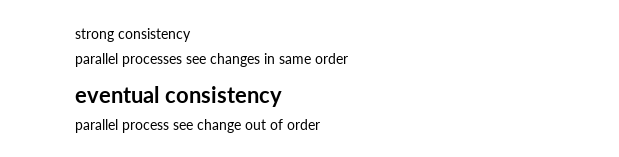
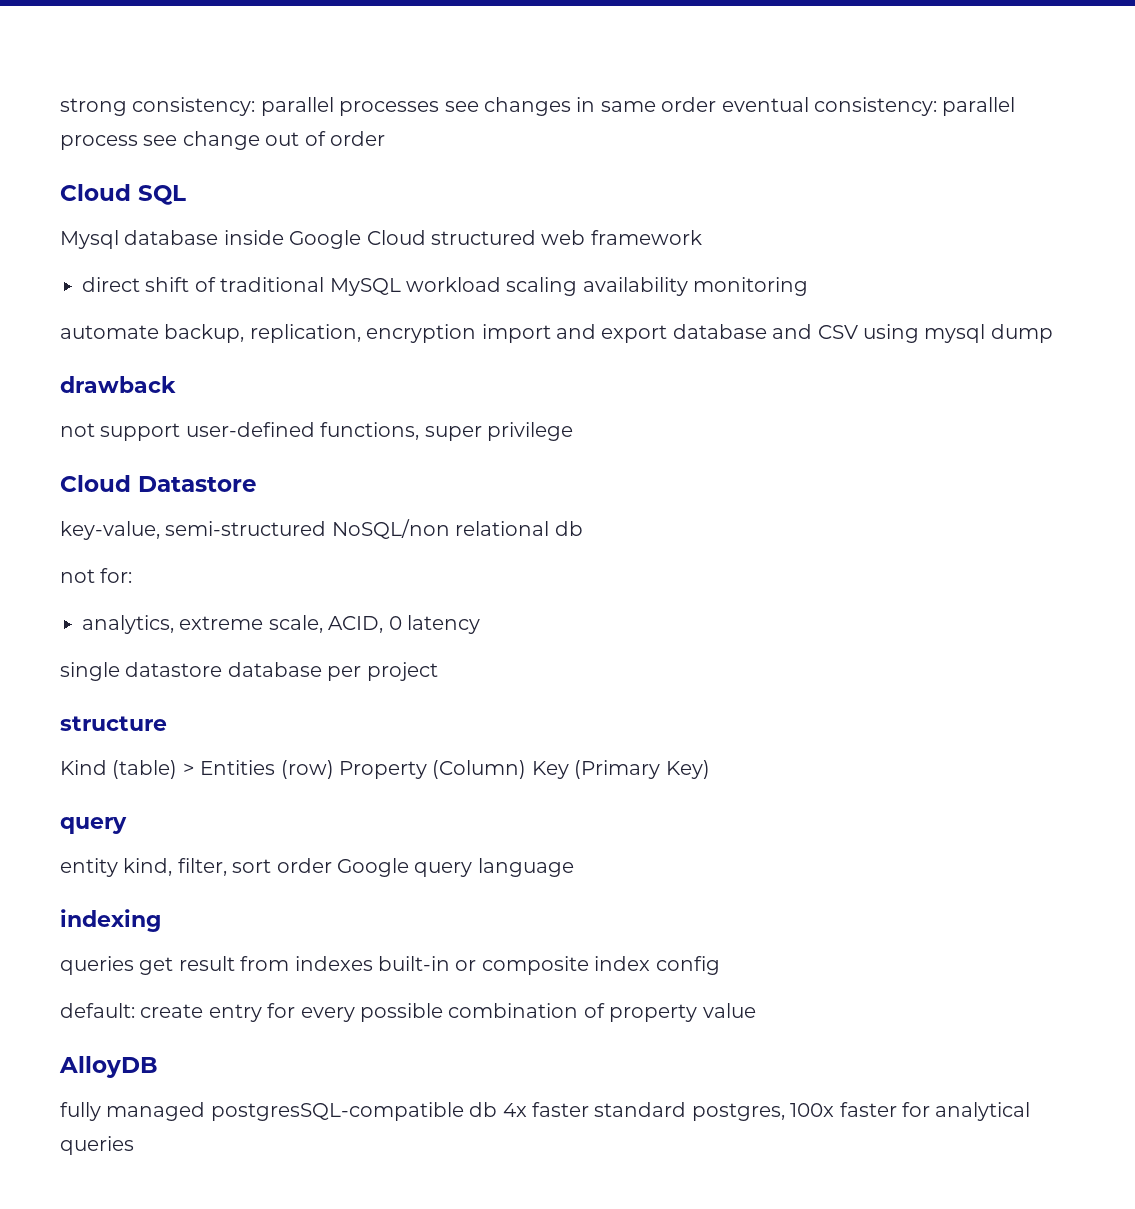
[118,28,191,42] consistency // -> [132,97,256,116] consistency:
[75,86,282,107] // eventual consistency // -> [721,97,937,116] eventual consistency:
(320, 124) none -> [60,184,186,205] [60,230,702,249] [82,277,809,296] [60,324,1053,343] [60,376,176,393] [60,422,573,441] [60,475,257,492] [60,519,583,540] [60,568,133,583] [82,615,480,634] [60,662,438,681] [60,716,167,731] [60,760,710,779] [60,817,127,834] [60,858,574,877] [60,909,161,932] [60,956,720,975] [60,1003,756,1022] [59,1056,158,1078] [60,1102,1031,1121] [60,1136,134,1155] // Cloud SQL // Mysql database inside Google Cloud structured web framework // direct shift of traditional MySQL workload scaling availability monitoring // automate backup, replication, encryption import and export database and CSV using mysql dump // drawback // not support user-defined functions, super privilege // Cloud Datastore // key-value, semi-structured NoSQL/non relational db // not for: // analytics, extreme scale, ACID, 0 latency // single datastore database per project // structure // Kind (table) > Entities (row) Property (Column) Key (Primary Key) // query // entity kind, filter, sort order Google query language // indexing // queries get result from indexes built-in or composite index config // default: create entry for every possible combination of property value // AlloyDB // fully managed postgresSQL-compatible db 4x faster standard postgres, 100x faster for analytical queries

